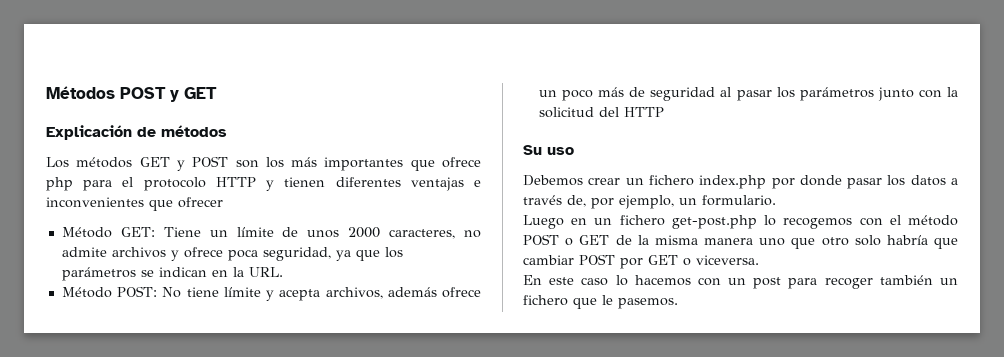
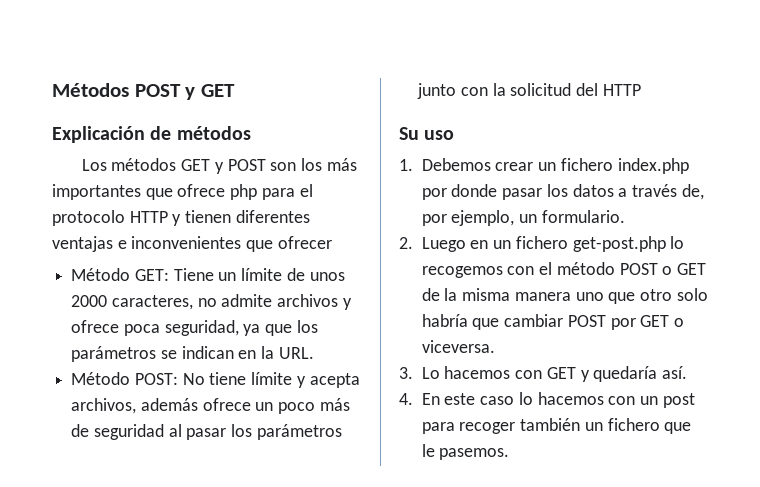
(574, 151) none -> [399,159,413,171] 1.
(776, 200) none -> [399,237,413,249] 2.
(759, 260) none -> [399,366,688,382] [399,393,413,405] 3. Lo hacemos con GET y quedaría así. // 4.

